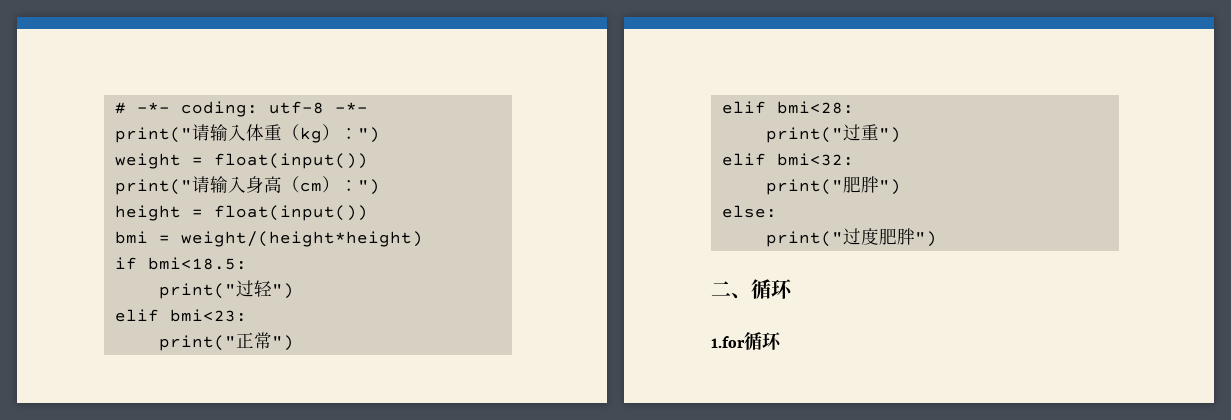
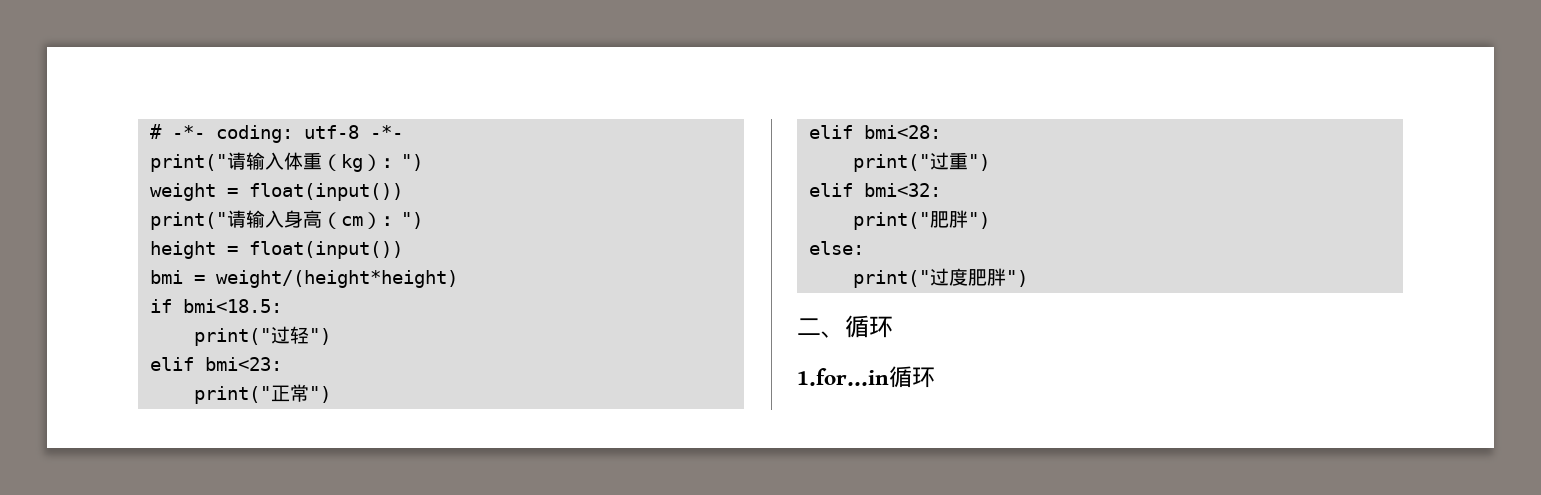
[711,336,745,348] 1.for -> [797,368,889,386] 1.for...in

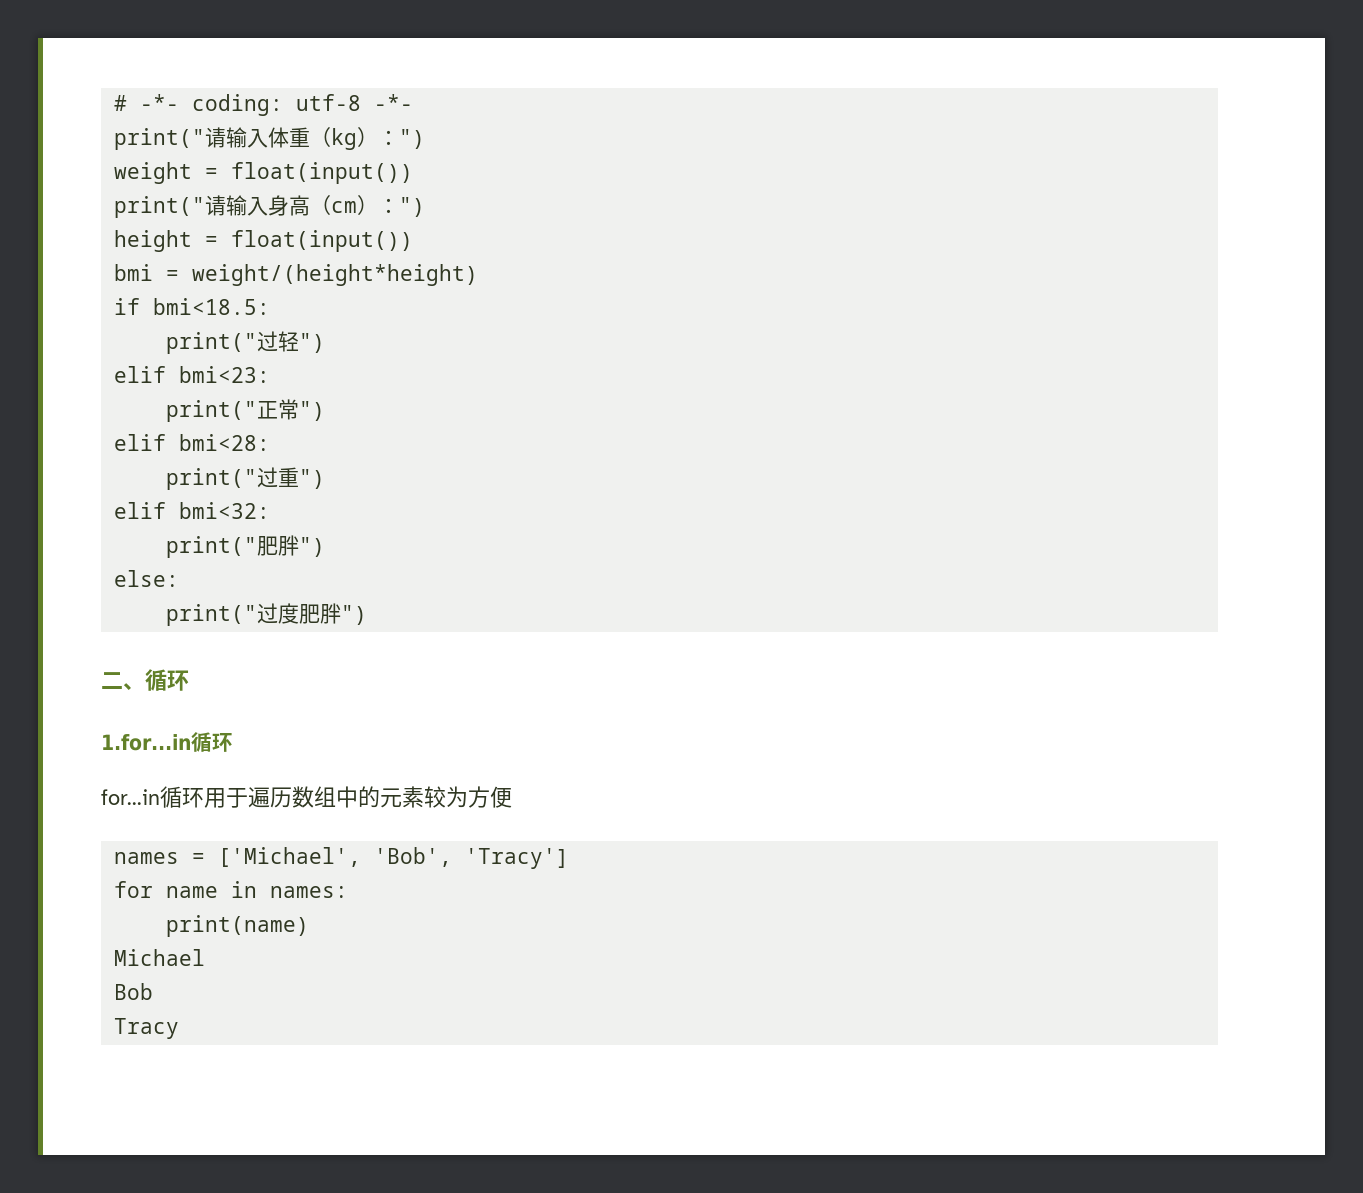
(935, 377) none -> [101,786,512,808] [114,847,570,869] [114,881,349,898] [166,915,310,937] [114,949,206,966] [114,983,154,1000] [114,1018,180,1039] // for...in循环用于遍历数组中的元素较为方便 // names = ['Michael', 'Bob', 'Tracy'] // for name in names: // print(name) // Michael // Bob // Tracy

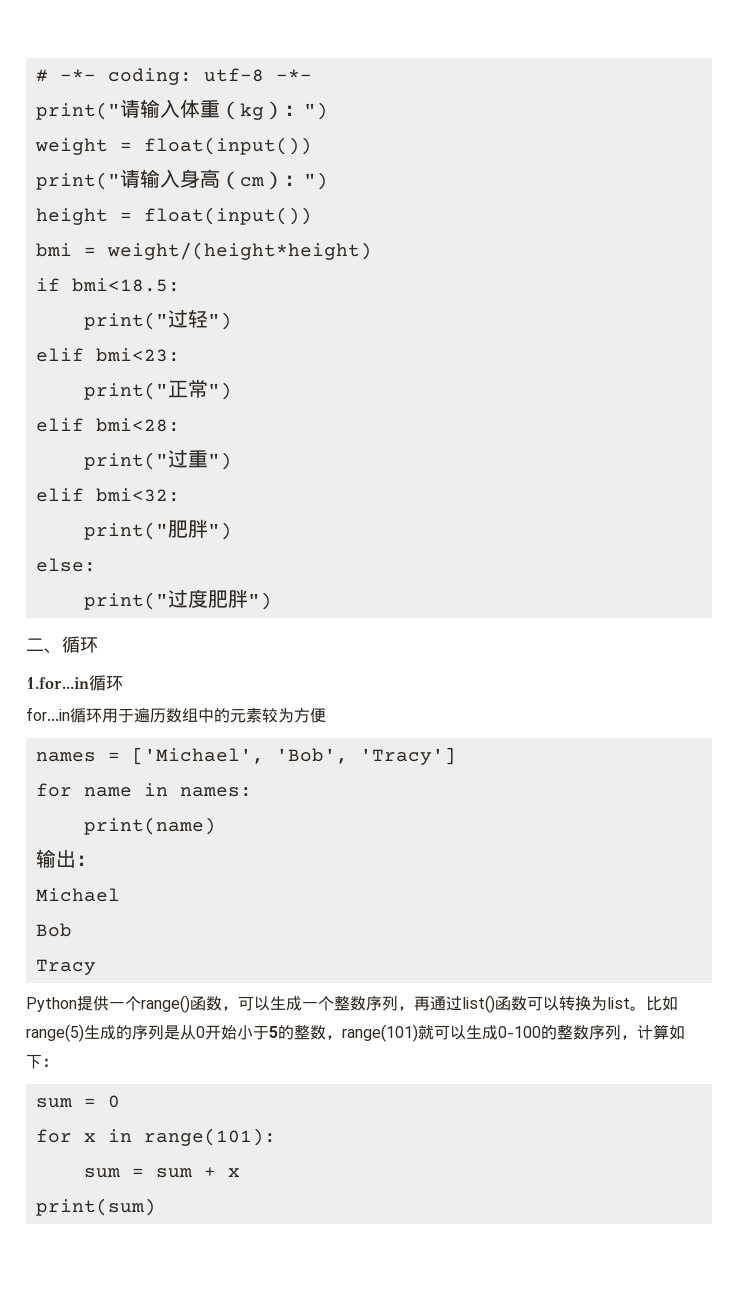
(310, 926) none -> [35,849,96,868] // 输出：
(180, 1028) none -> [26,995,678,1013] [26,1024,685,1042] [26,1054,58,1069] [35,1095,120,1108] [35,1128,276,1146] [83,1167,240,1178] [35,1198,156,1216] // Python提供一个range()函数，可以生成一个整数序列，再通过list()函数可以转换为list。比如range(5)生成的序列是从0开始小于5的整数，range(101)就可以生成0-100的整数序列，计算如下： // sum = 0 // for x in range(101): // sum = sum + x // print(sum)

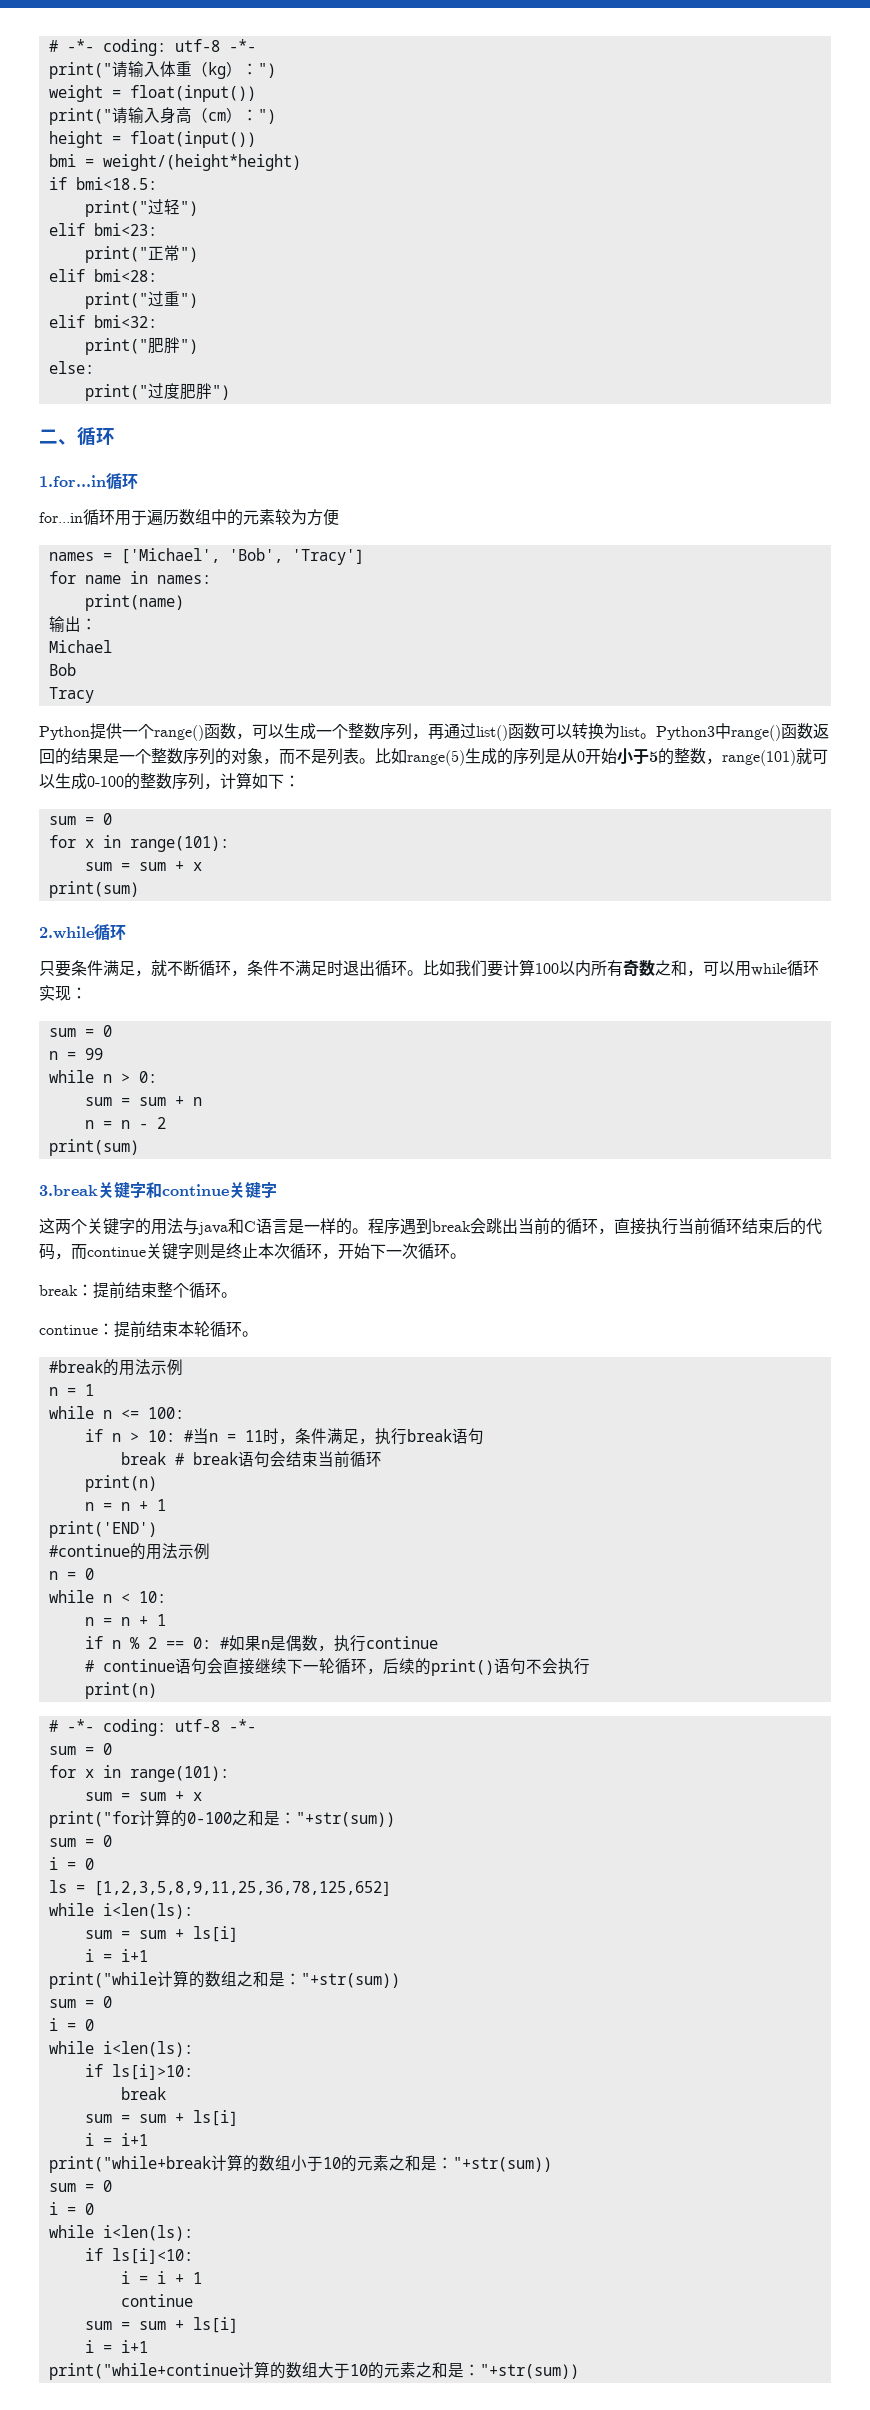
(646, 1008) none -> [656,723,829,741] [39,748,375,765] Python3中range()函数返回的结果是一个整数序列的对象，而不是列表。
(156, 1207) none -> [39,924,126,940] [39,959,819,977] [39,985,87,1001] [48,1025,112,1037] [48,1048,103,1060] [48,1070,157,1083] [84,1096,202,1106] [84,1117,166,1129] [48,1139,139,1156] [39,1182,277,1199] [39,1218,822,1235] [39,1243,466,1260] [39,1282,237,1299] [39,1321,258,1338] [48,1359,183,1376] [48,1384,94,1396] [48,1406,184,1419] [84,1428,484,1445] [120,1451,382,1468] [84,1475,157,1492] [84,1499,166,1511] [48,1521,157,1538] [48,1543,210,1560] [48,1568,94,1580] [48,1590,166,1603] [84,1614,166,1626] [84,1635,438,1652] [84,1658,590,1676] [84,1682,157,1699] [48,1719,256,1736] [48,1743,112,1755] [48,1765,229,1782] [84,1791,202,1801] [48,1809,395,1828] [48,1835,112,1847] [48,1857,94,1870] [48,1880,391,1896] [48,1903,193,1919] [84,1926,238,1942] [84,1949,148,1962] [48,1970,400,1989] [48,1996,112,2008] [48,2018,94,2031] [48,2041,193,2057] [84,2064,193,2080] [120,2087,166,2100] [84,2110,238,2126] [84,2133,148,2146] [48,2154,552,2173] [48,2180,112,2192] [48,2202,94,2215] [48,2225,193,2241] [84,2248,193,2264] [120,2271,202,2284] [120,2294,193,2307] [84,2317,238,2333] [84,2340,148,2353] [48,2361,579,2380] // 2.while循环 // 只要条件满足，就不断循环，条件不满足时退出循环。比如我们要计算100以内所有奇数之和，可以用while循环实现： // sum = 0 // n = 99 // while n > 0: // sum = sum + n // n = n - 2 // print(sum) // 3.break关键字和continue关键字 // 这两个关键字的用法与java和C语言是一样的。程序遇到break会跳出当前的循环，直接执行当前循环结束后的代码，而continue关键字则是终止本次循环，开始下一次循环。 // break：提前结束整个循环。 // continue：提前结束本轮循环。 // #break的用法示例 // n = 1 // while n <= 100: // if n > 10: #当n = 11时，条件满足，执行break语句 // break # break语句会结束当前循环 // print(n) // n = n + 1 // print('END') // #continue的用法示例 // n = 0 // while n < 10: // n = n + 1 // if n % 2 == 0: #如果n是偶数，执行continue // # continue语句会直接继续下一轮循环，后续的print()语句不会执行 // print(n) // # -*- coding: utf-8 -*- // sum = 0 // for x in range(101): // sum = sum + x // print("for计算的0-100之和是："+str(sum)) // sum = 0 // i = 0 // ls = [1,2,3,5,8,9,11,25,36,78,125,652] // while i<len(ls): // sum = sum + ls[i] // i = i+1 // print("while计算的数组之和是："+str(sum)) // sum = 0 // i = 0 // while i<len(ls): // if ls[i]>10: // break // sum = sum + ls[i] // i = i+1 // print("while+break计算的数组小于10的元素之和是："+str(sum)) // sum = 0 // i = 0 // while i<len(ls): // if ls[i]<10: // i = i + 1 // continue // sum = sum + ls[i] // i = i+1 // print("while+continue计算的数组大于10的元素之和是："+str(sum))

